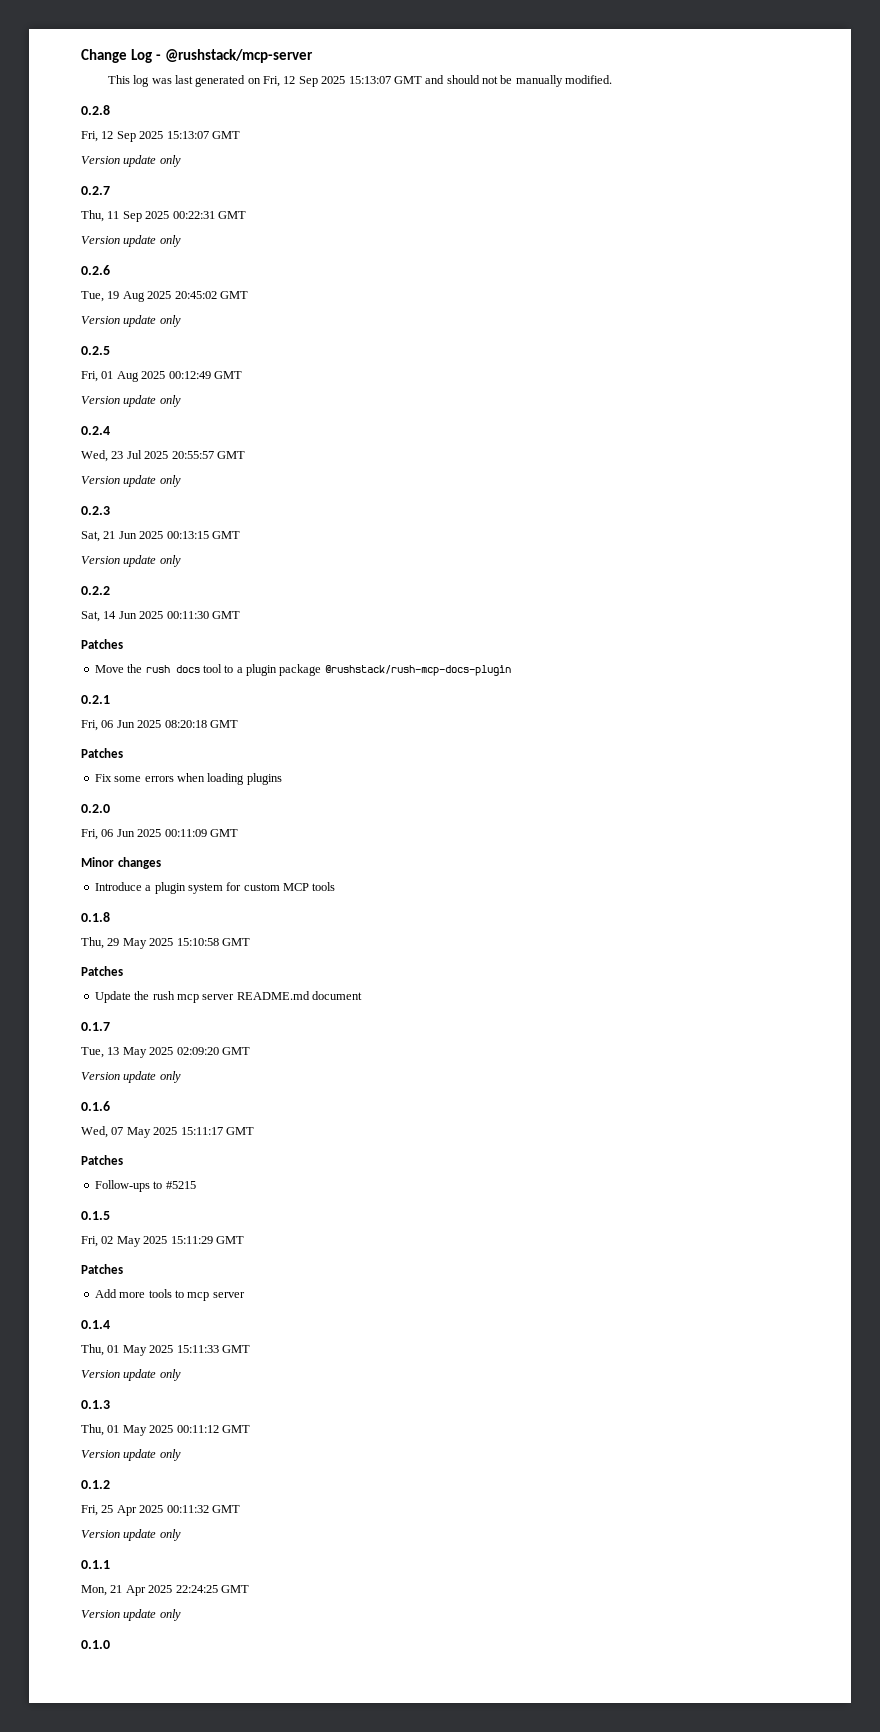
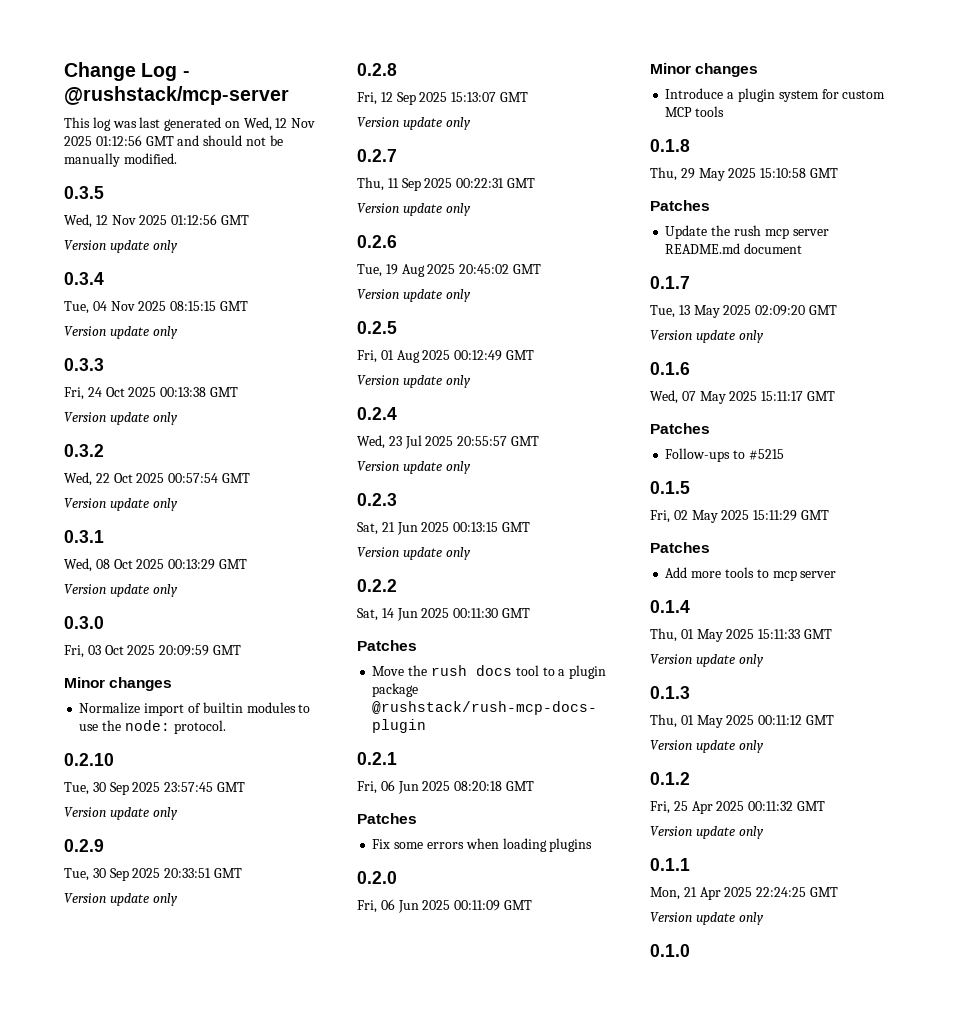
[263,76,391,87] Fri, 12 Sep 2025 15:13:07 -> [243,117,316,131] [64,135,142,146] Wed, 12 Nov 2025 01:12:56
(613, 79) none -> [64,186,104,199] [64,214,249,228] [64,240,178,253] [64,272,104,285] [64,301,248,314] [64,326,178,339] [64,358,104,371] [64,387,238,400] [64,412,178,425] [64,444,104,457] [64,472,250,486] [64,498,178,511] [64,530,104,543] [64,558,247,572] [64,584,178,597] [64,616,104,629] [64,645,241,658] [64,677,173,691] [79,702,311,716] [79,720,226,734] [64,753,114,766] [64,782,245,795] [64,807,178,820] [64,839,104,852] [64,868,242,881] [64,893,178,906] // 0.3.5 // Wed, 12 Nov 2025 01:12:56 GMT // Version update only // 0.3.4 // Tue, 04 Nov 2025 08:15:15 GMT // Version update only // 0.3.3 // Fri, 24 Oct 2025 00:13:38 GMT // Version update only // 0.3.2 // Wed, 22 Oct 2025 00:57:54 GMT // Version update only // 0.3.1 // Wed, 08 Oct 2025 00:13:29 GMT // Version update only // 0.3.0 // Fri, 03 Oct 2025 20:09:59 GMT // Minor changes // Normalize import of builtin modules to use the node: protocol. // 0.2.10 // Tue, 30 Sep 2025 23:57:45 GMT // Version update only // 0.2.9 // Tue, 30 Sep 2025 20:33:51 GMT // Version update only

